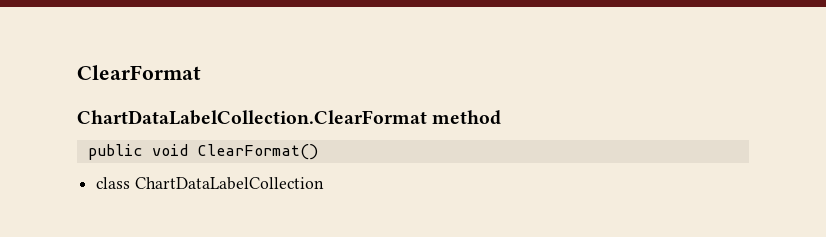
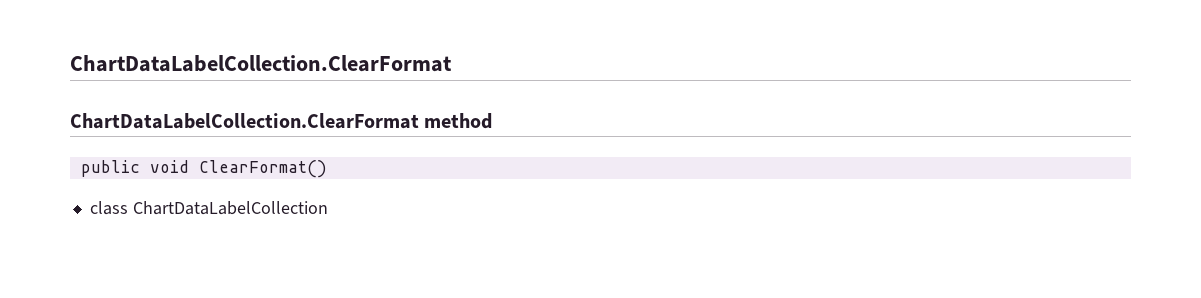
[77,65,201,80] ClearFormat -> [70,55,452,72] ChartDataLabelCollection.ClearFormat

